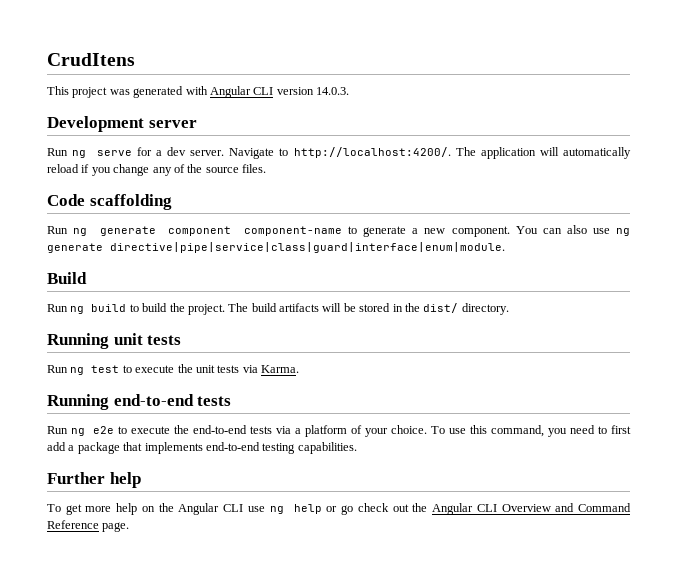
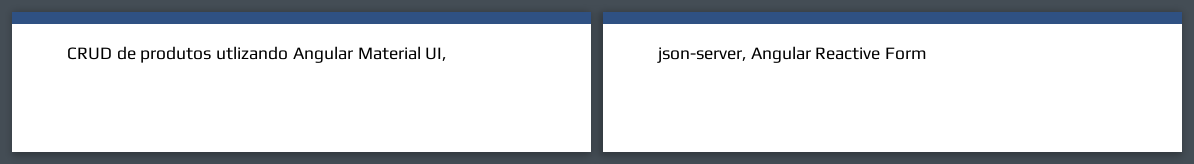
[47,53,135,66] [47,86,349,98] [47,116,197,132] [47,147,631,159] [47,164,266,176] [47,194,172,210] [47,225,631,237] [47,242,505,253] [47,272,87,284] [47,303,509,315] [47,333,182,349] [47,364,299,375] [47,394,232,410] [47,425,632,437] [47,442,357,454] [47,472,141,488] [47,503,632,515] [47,520,130,532] CrudItens // This project was generated with Angular CLI version 14.0.3. // Development server // Run ng serve for a dev server. Navigate to http://localhost:4200/. The application will automatically reload if you change any of the source files. // Code scaffolding // Run ng generate component component-name to generate a new component. You can also use ng generate directive|pipe|service|class|guard|interface|enum|module. // Build // Run ng build to build the project. The build artifacts will be stored in the dist/ directory. // Running unit tests // Run ng test to execute the unit tests via Karma. // Running end-to-end tests // Run ng e2e to execute the end-to-end tests via a platform of your choice. To use this command, you need to first add a package that implements end-to-end testing capabilities. // Further help // To get more help on the Angular CLI use ng help or go check out the Angular CLI Overview and Command Reference page. -> [67,46,928,63] CRUD de produtos utlizando Angular Material UI, json-server, Angular Reactive Form

